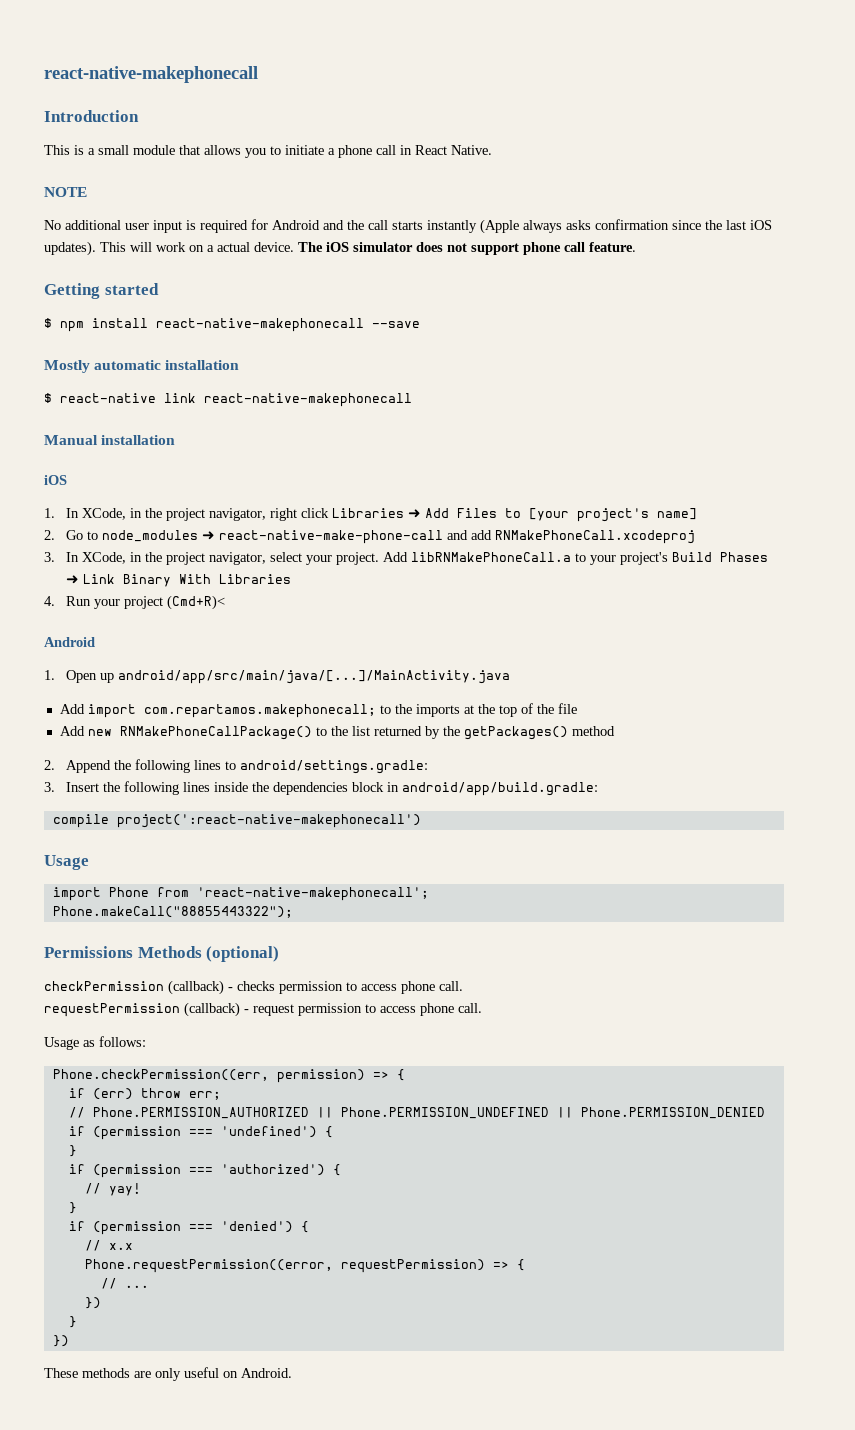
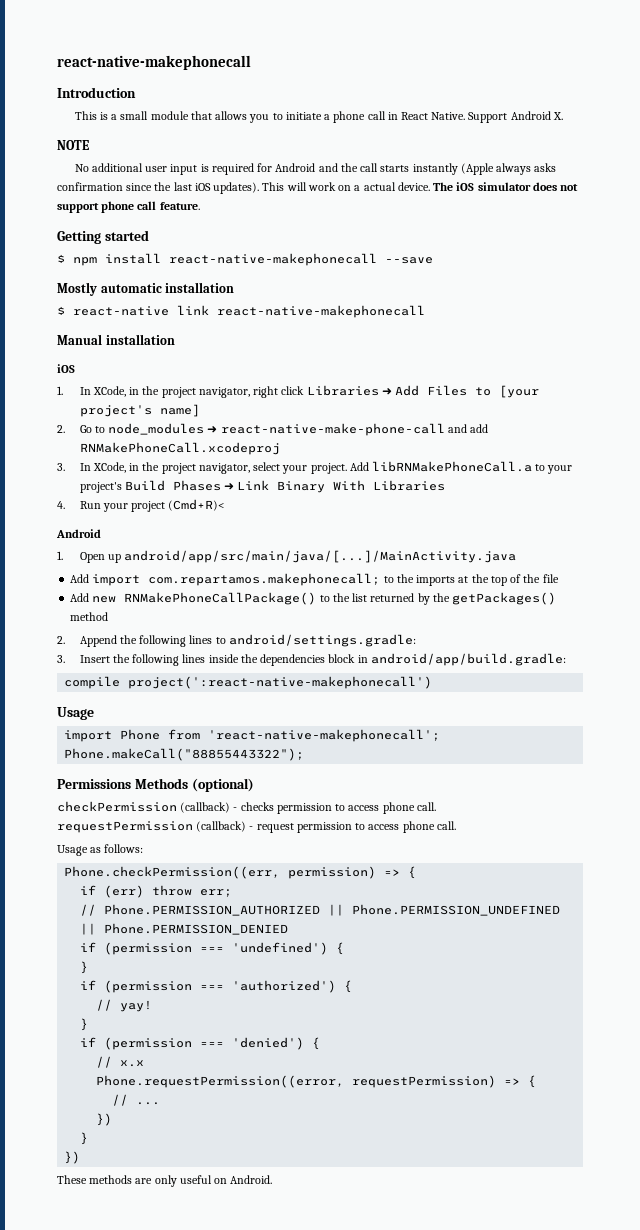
(492, 150) none -> [468,111,563,123] Support Android X.

